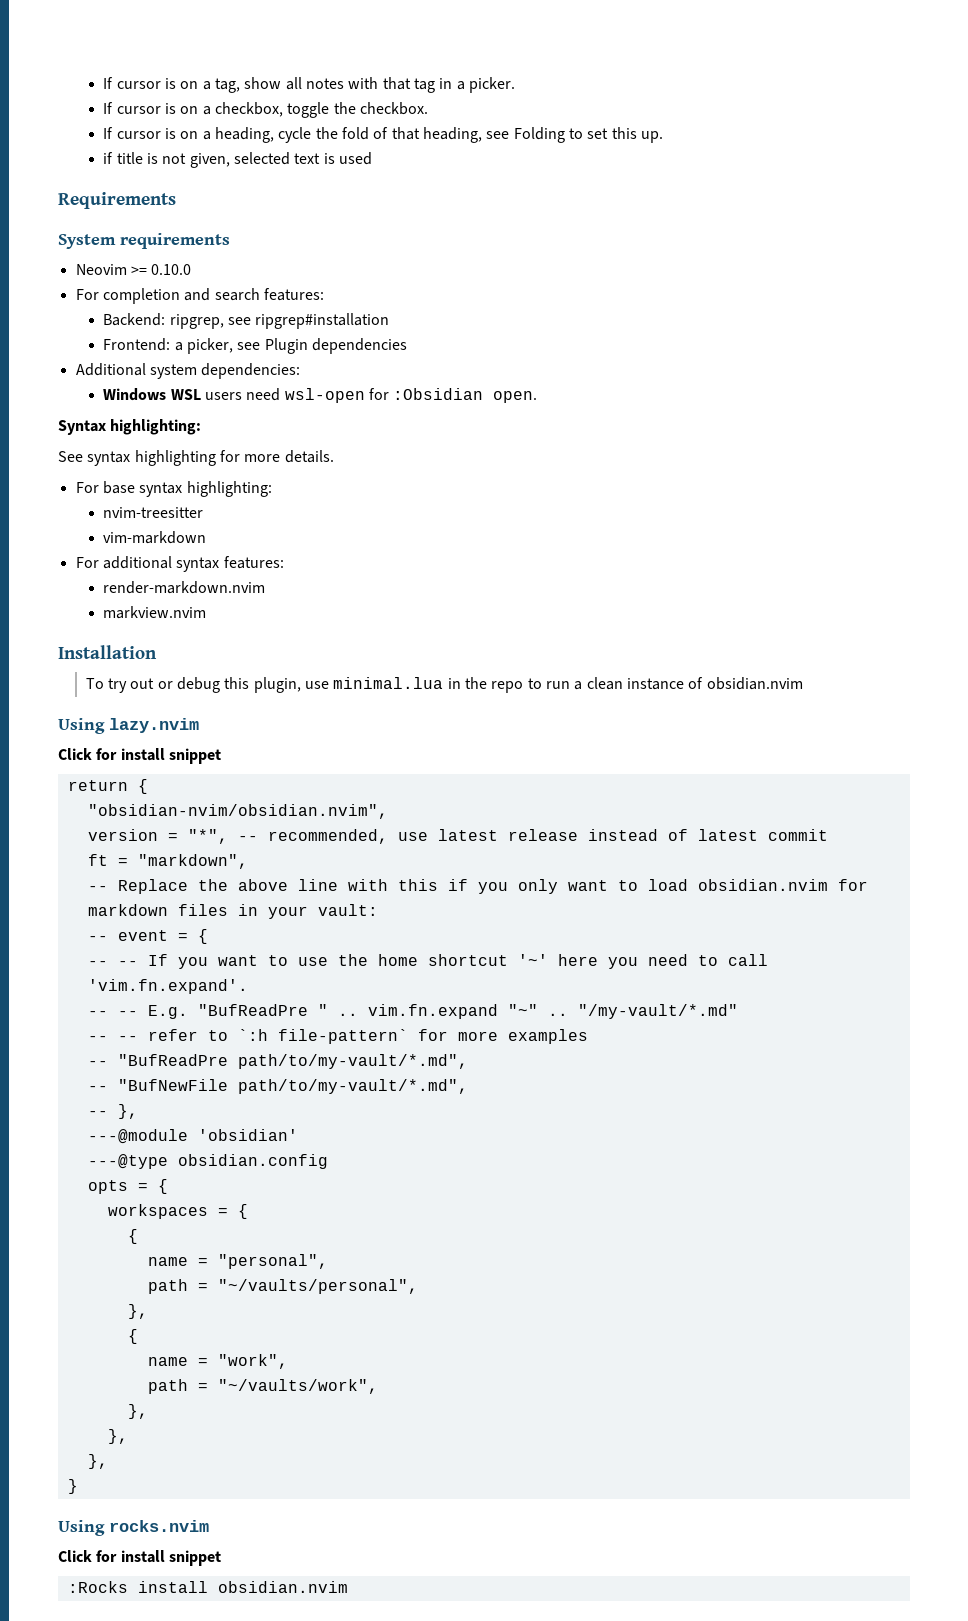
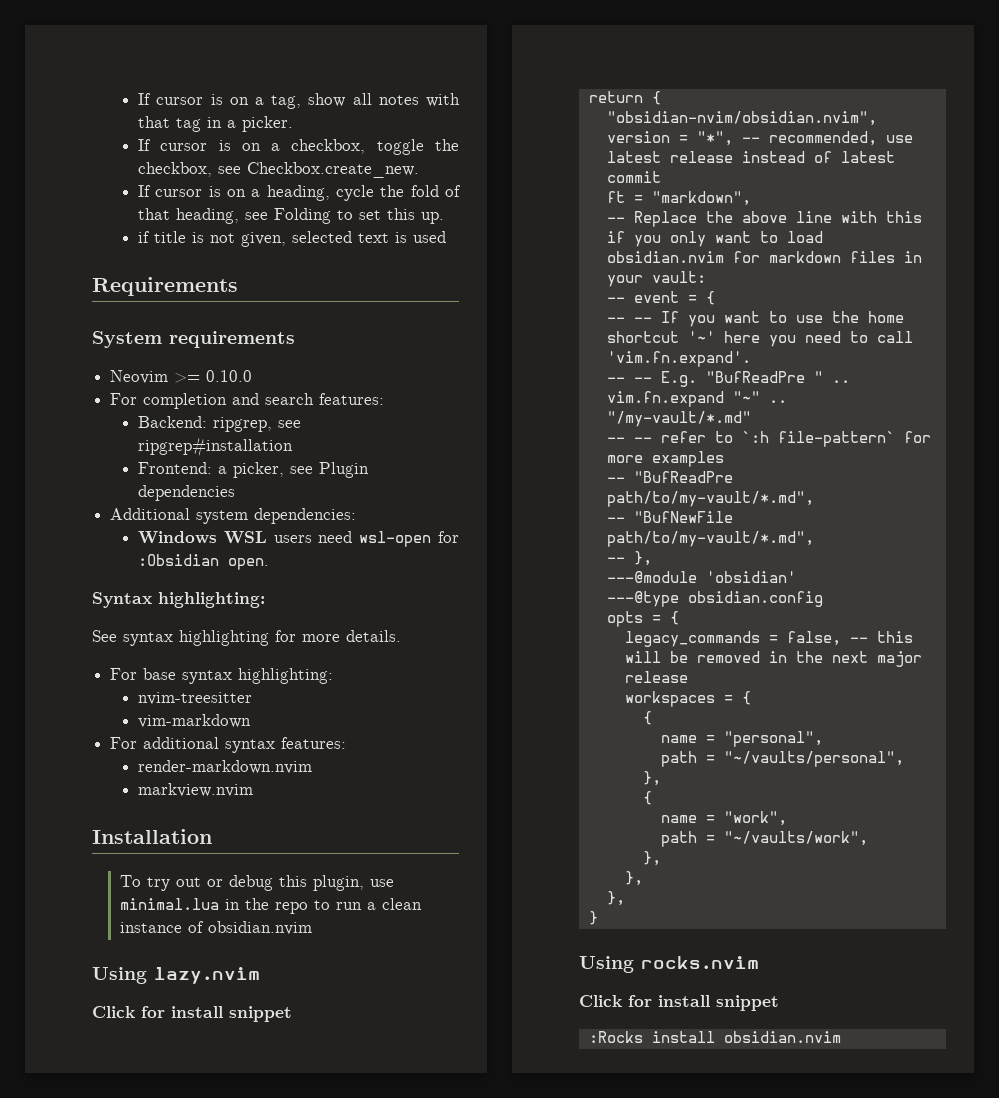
[359,102,428,115] checkbox. -> [138,162,420,178] checkbox, see Checkbox.create_new.
(168, 1186) none -> [624,631,913,647] [624,651,922,667] [624,671,688,683] // legacy_commands = false, -- this will be removed in the next major release

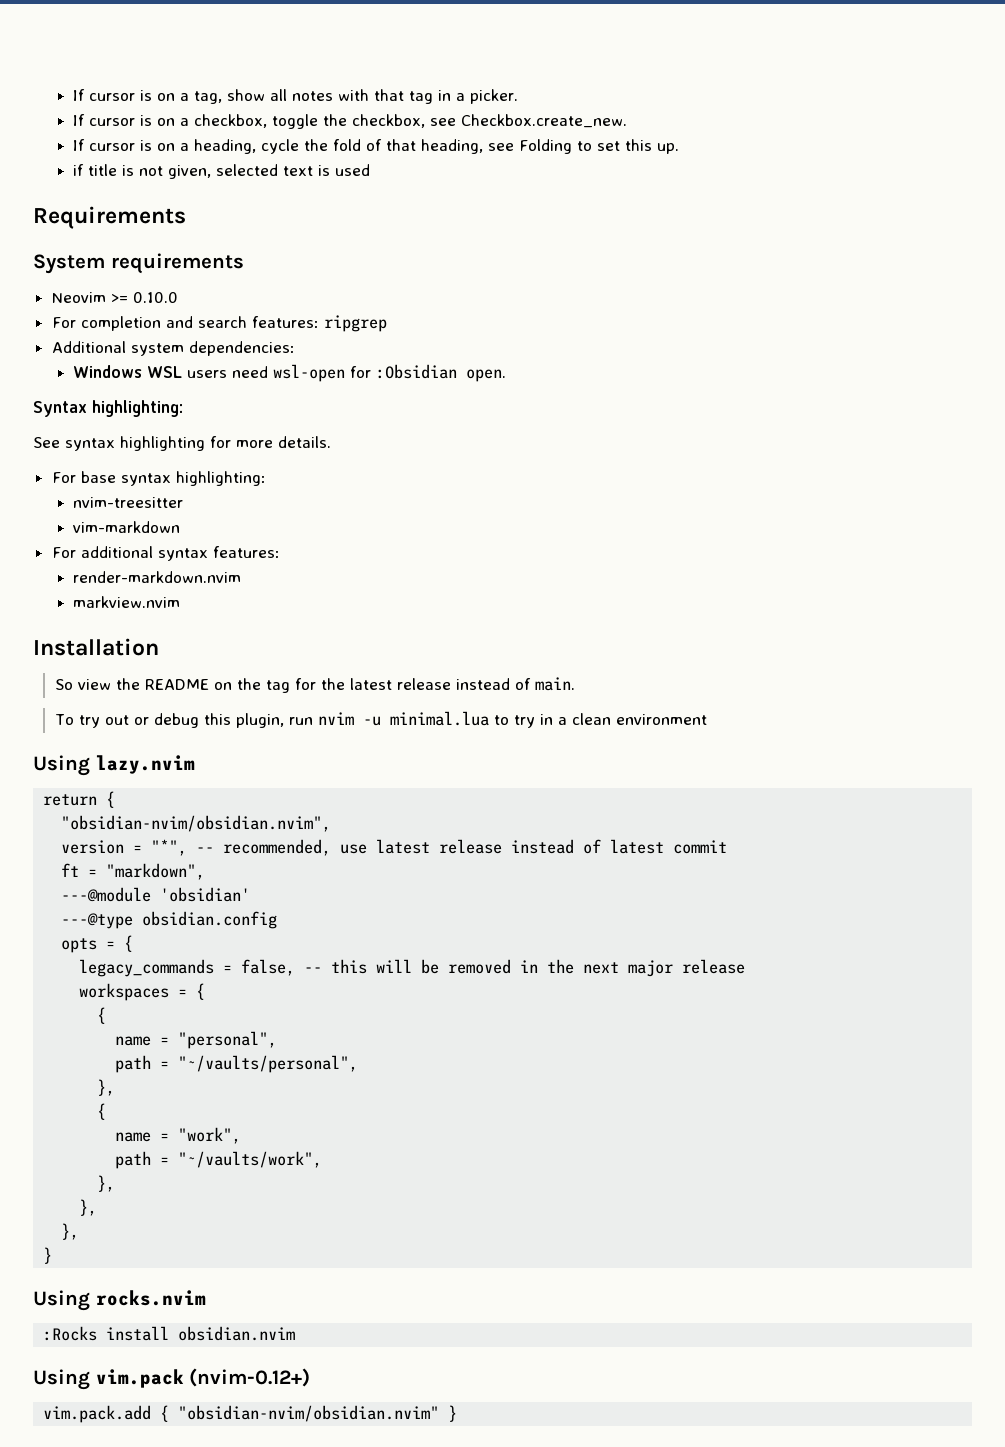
[138,416,302,432] [138,437,294,457] [138,462,370,478] [138,485,236,501] // Backend: ripgrep, see ripgrep#installation // Frontend: a picker, see Plugin dependencies -> [323,315,387,332] ripgrep
(212, 836) none -> [54,677,575,693] // So view the README on the tag for the latest release instead of main.
[369,879,394,887] [119,898,422,914] [119,921,312,935] [92,967,260,984] [92,1006,292,1022] use minimal.lua in the repo to run a clean instance of obsidian.nvim // Using lazy.nvim // Click for install snippet -> [288,711,707,728] [33,755,195,776] run nvim -u minimal.lua to try in a clean environment // Using lazy.nvim
[606,211,922,227] [606,231,823,247] [606,251,922,263] [606,271,706,287] [606,291,715,305] [606,311,904,327] [606,331,913,347] [606,351,751,367] [606,371,850,387] [606,391,787,407] [606,411,751,427] [606,431,931,447] [606,451,724,467] [606,471,733,483] [606,491,814,507] [606,511,733,523] [606,531,814,547] [606,551,652,566] // -- Replace the above line with this if you only want to load obsidian.nvim for markdown files in your vault: // -- event = { // -- -- If you want to use the home shortcut '~' here you need to call 'vim.fn.expand'. // -- -- E.g. "BufReadPre " .. vim.fn.expand "~" .. "/my-vault/*.md" // -- -- refer to `:h file-pattern` for more examples // -- "BufReadPre path/to/my-vault/*.md", // -- "BufNewFile path/to/my-vault/*.md", // -- }, -> (206, 871) none
[579,995,779,1011] // Click for install snippet -> (206, 1298) none
(841, 1037) none -> [33,1368,311,1390] [43,1405,458,1423] // Using vim.pack (nvim-0.12+) // vim.pack.add { "obsidian-nvim/obsidian.nvim" }

